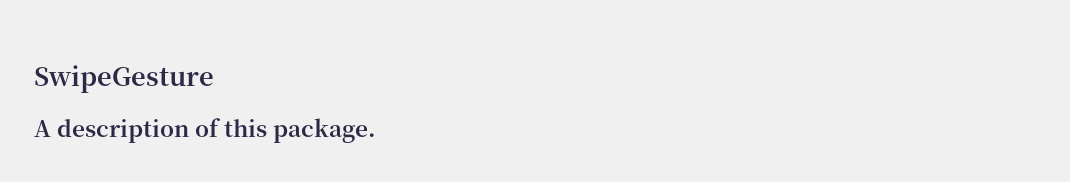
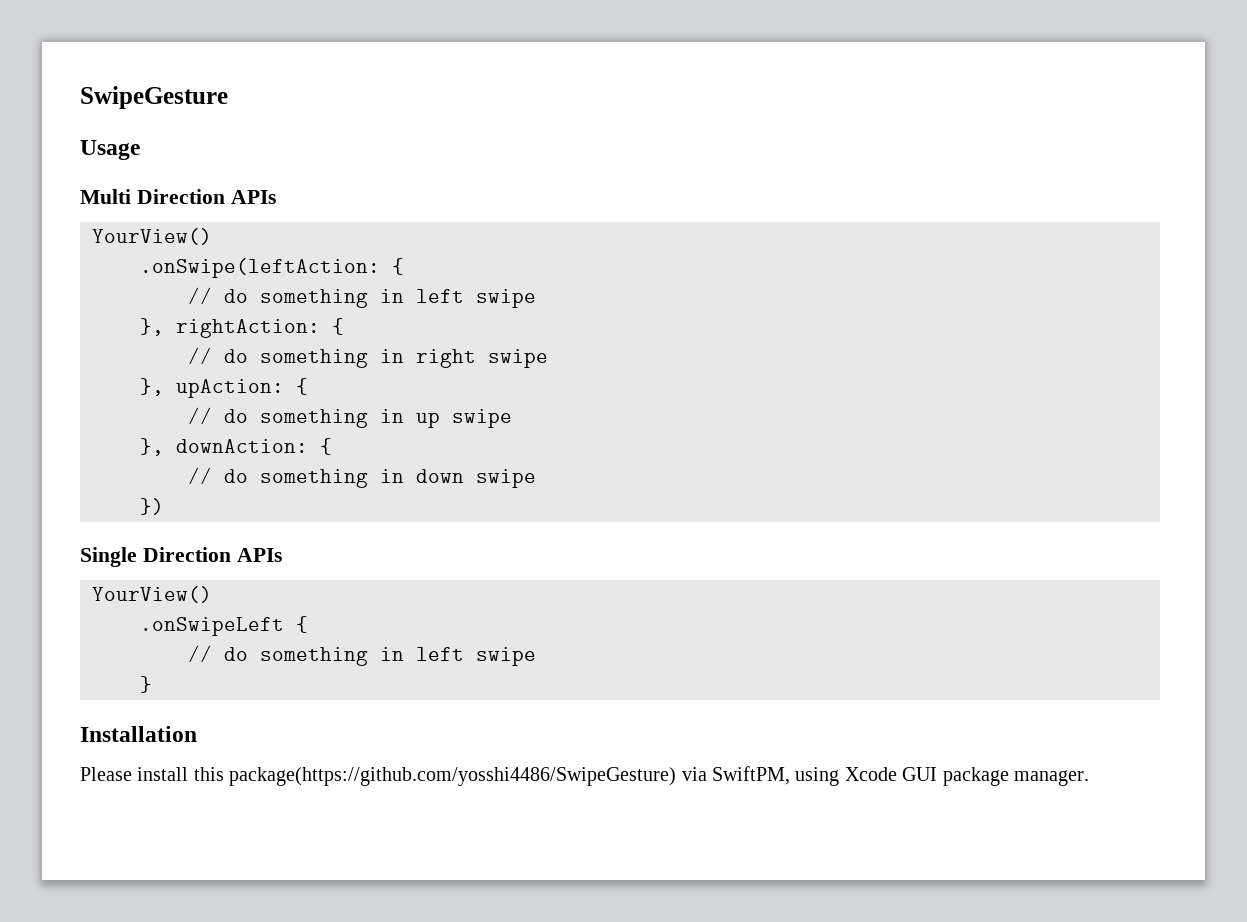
[34,118,377,143] A description of this package. -> [80,140,140,160] [80,189,276,204] [92,228,212,245] [140,258,404,278] [188,287,536,308] [140,318,344,338] [188,347,548,368] [140,378,308,398] [188,407,512,428] [140,438,332,456] [188,467,536,488] [140,498,164,515] [80,547,282,567] [92,586,212,603] [140,616,308,636] [188,645,536,666] [140,676,152,693] [80,726,197,742] [80,766,1089,786] Usage // Multi Direction APIs // YourView() // .onSwipe(leftAction: { // // do something in left swipe // }, rightAction: { // // do something in right swipe // }, upAction: { // // do something in up swipe // }, downAction: { // // do something in down swipe // }) // Single Direction APIs // YourView() // .onSwipeLeft { // // do something in left swipe // } // Installation // Please install this package(https://github.com/yosshi4486/SwipeGesture) via SwiftPM, using Xcode GUI package manager.

